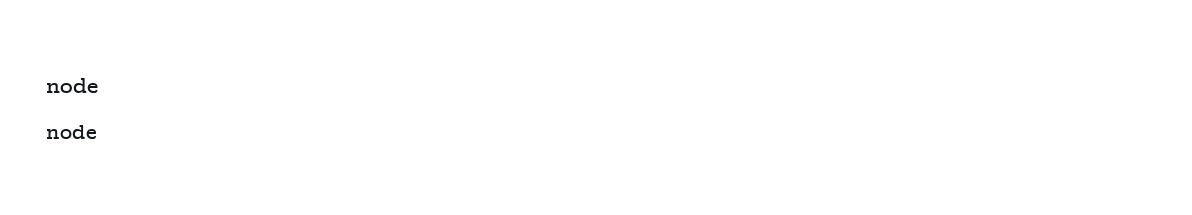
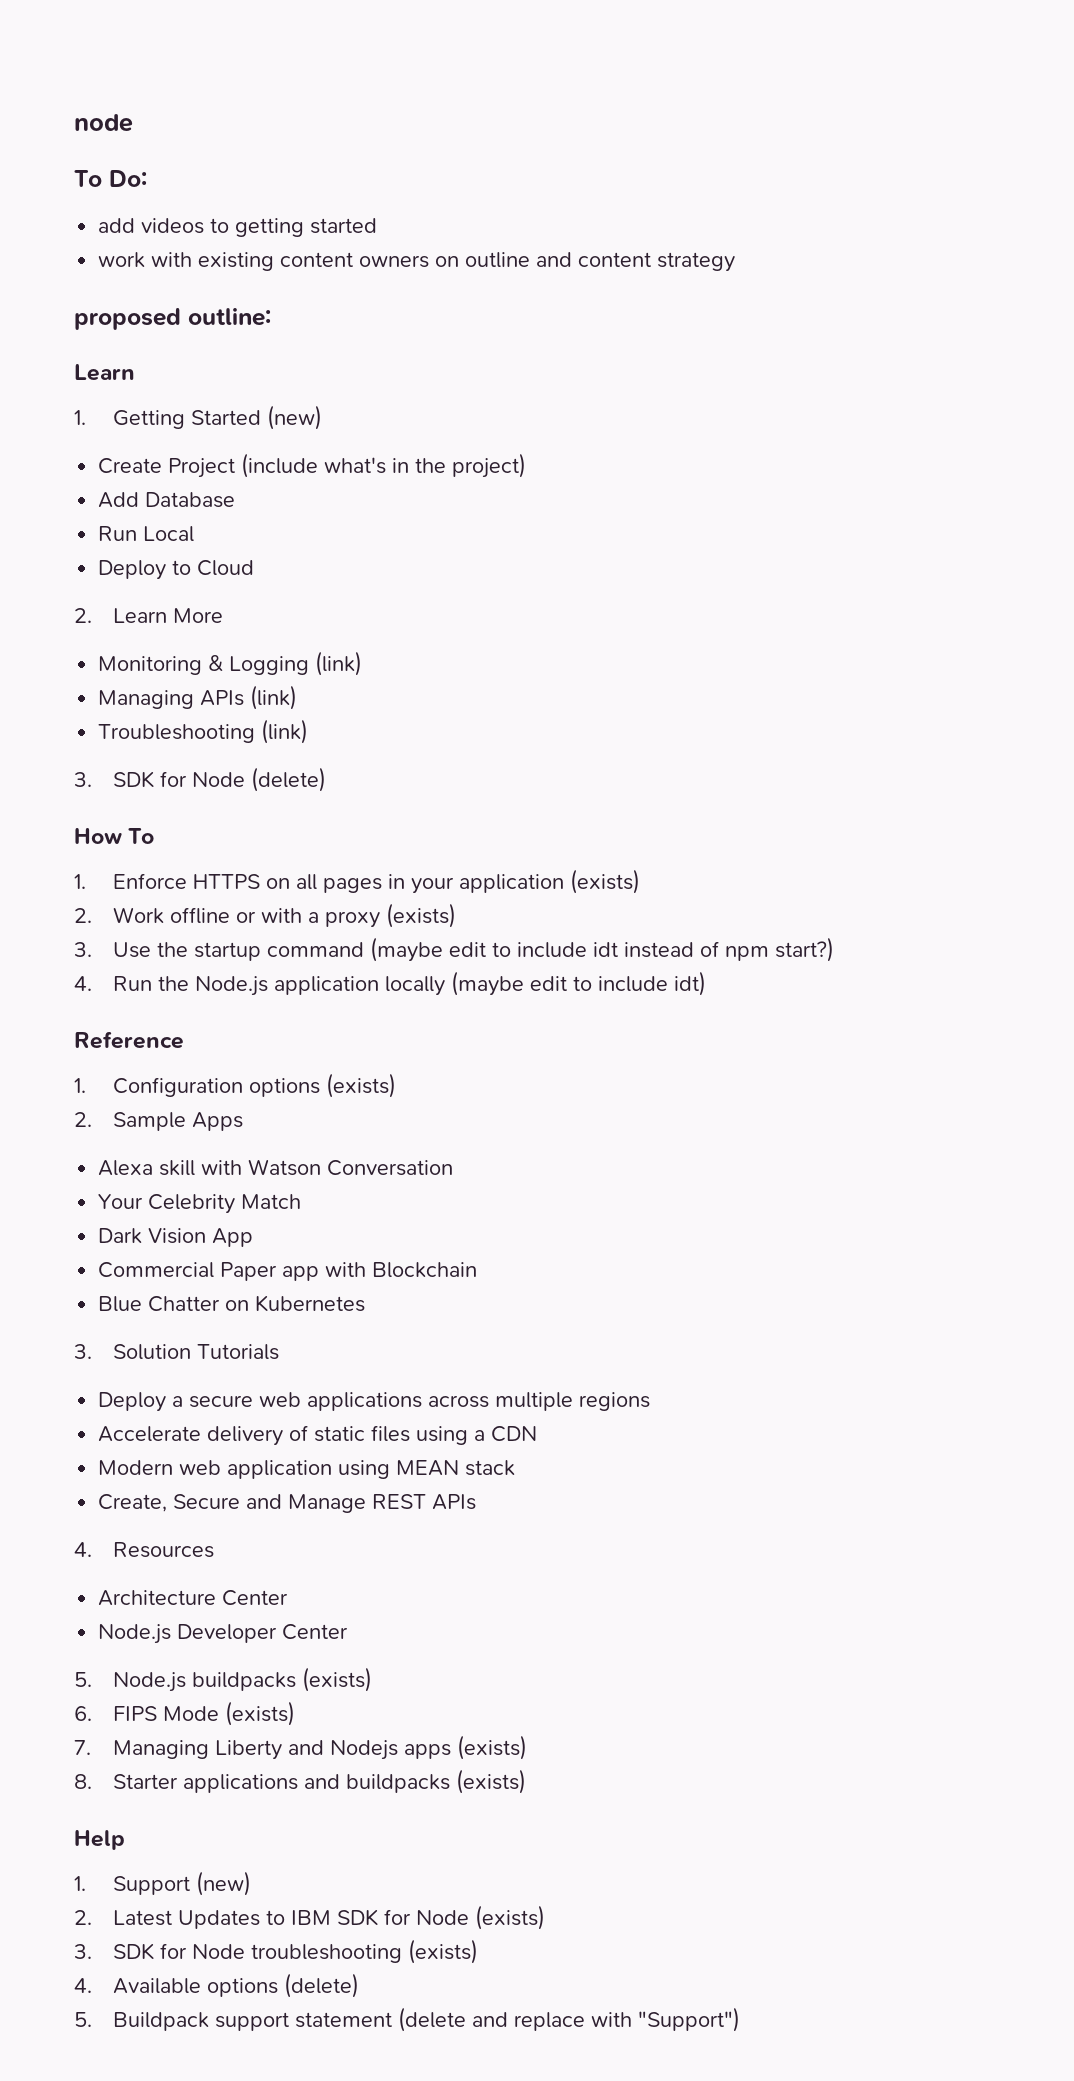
[46,125,97,139] node -> [74,170,147,187] [98,218,378,237] [98,252,736,272] [74,308,271,330] [74,364,135,381] [74,405,322,430] [98,453,527,478] [98,492,236,508] [98,526,195,542] [98,560,255,580] [74,608,223,623] [98,651,363,676] [98,685,298,710] [98,719,309,744] [74,767,326,792] [74,828,155,844] [74,869,640,894] [74,903,456,928] [74,937,834,962] [74,971,706,996] [74,1031,184,1049] [74,1073,396,1098] [74,1112,243,1131] [98,1159,454,1176] [98,1194,302,1214] [98,1228,254,1247] [98,1262,478,1281] [98,1295,366,1312] [74,1344,279,1360] [98,1392,651,1412] [98,1425,538,1446] [98,1460,516,1479] [98,1494,477,1513] [74,1542,214,1558] [98,1590,289,1606] [98,1624,349,1644] [74,1667,372,1692] [74,1701,295,1726] [74,1735,527,1760] [74,1769,526,1794] [74,1830,125,1850] [74,1871,251,1896] [74,1905,545,1930] [74,1939,478,1964] [74,1973,359,1998] [74,2007,740,2032] To Do: // add videos to getting started // work with existing content owners on outline and content strategy // proposed outline: // Learn // 1. Getting Started (new) // Create Project (include what's in the project) // Add Database // Run Local // Deploy to Cloud // 2. Learn More // Monitoring & Logging (link) // Managing APIs (link) // Troubleshooting (link) // 3. SDK for Node (delete) // How To // 1. Enforce HTTPS on all pages in your application (exists) // 2. Work offline or with a proxy (exists) // 3. Use the startup command (maybe edit to include idt instead of npm start?) // 4. Run the Node.js application locally (maybe edit to include idt) // Reference // 1. Configuration options (exists) // 2. Sample Apps // Alexa skill with Watson Conversation // Your Celebrity Match // Dark Vision App // Commercial Paper app with Blockchain // Blue Chatter on Kubernetes // 3. Solution Tutorials // Deploy a secure web applications across multiple regions // Accelerate delivery of static files using a CDN // Modern web application using MEAN stack // Create, Secure and Manage REST APIs // 4. Resources // Architecture Center // Node.js Developer Center // 5. Node.js buildpacks (exists) // 6. FIPS Mode (exists) // 7. Managing Liberty and Nodejs apps (exists) // 8. Starter applications and buildpacks (exists) // Help // 1. Support (new) // 2. Latest Updates to IBM SDK for Node (exists) // 3. SDK for Node troubleshooting (exists) // 4. Available options (delete) // 5. Buildpack support statement (delete and replace with "Support")

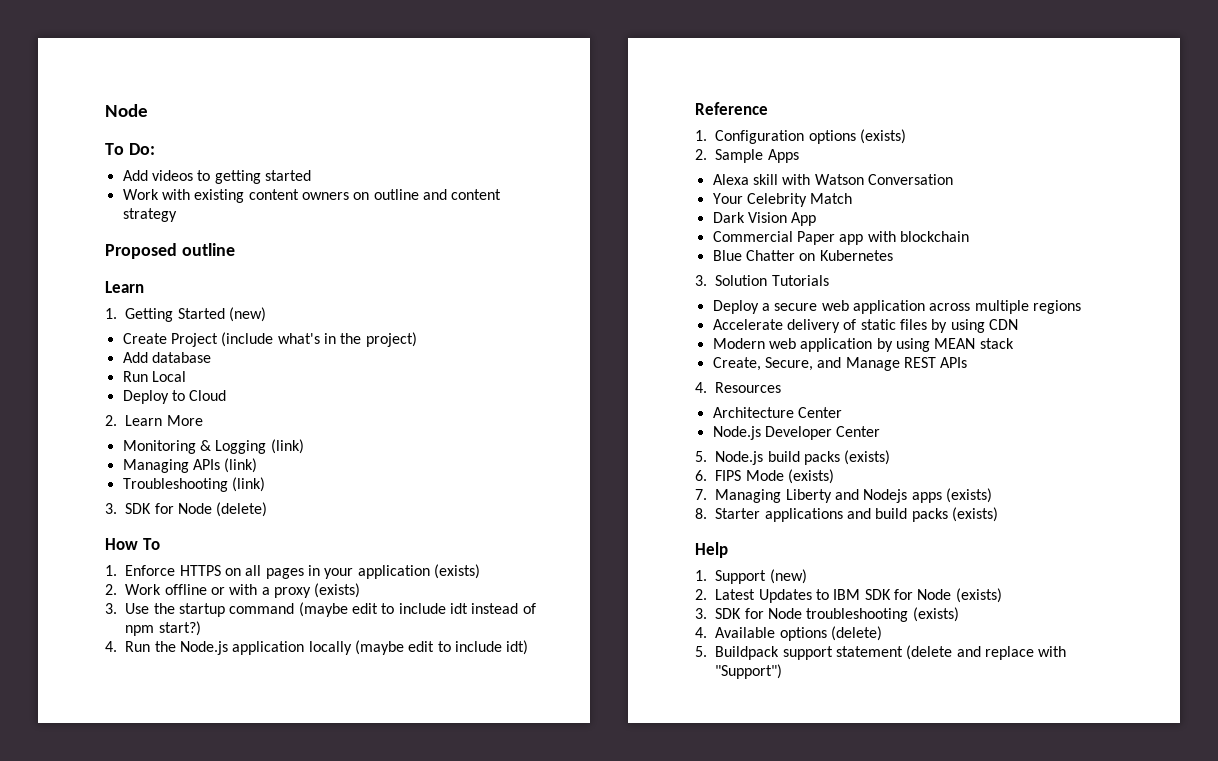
[74,114,133,132] node -> [105,104,148,117] Node
[98,218,136,233] add -> [122,170,148,181] Add
[98,252,146,268] work -> [122,189,159,200] Work
[74,308,271,330] proposed outline: -> [105,243,235,259] Proposed outline
[145,492,236,508] Database -> [151,352,211,363] database
[372,1262,478,1278] Blockchain -> [899,231,969,242] blockchain
[307,1392,423,1411] applications -> [852,300,925,314] application
[416,1426,486,1445] using a -> [931,319,985,333] by using
(333, 1469) none -> [876,338,893,352] by
[173,1494,241,1509] Secure -> [764,357,813,371] Secure,
[191,1672,296,1691] buildpacks -> [767,451,841,465] build packs
[345,1774,450,1793] buildpacks -> [875,508,948,522] build packs

